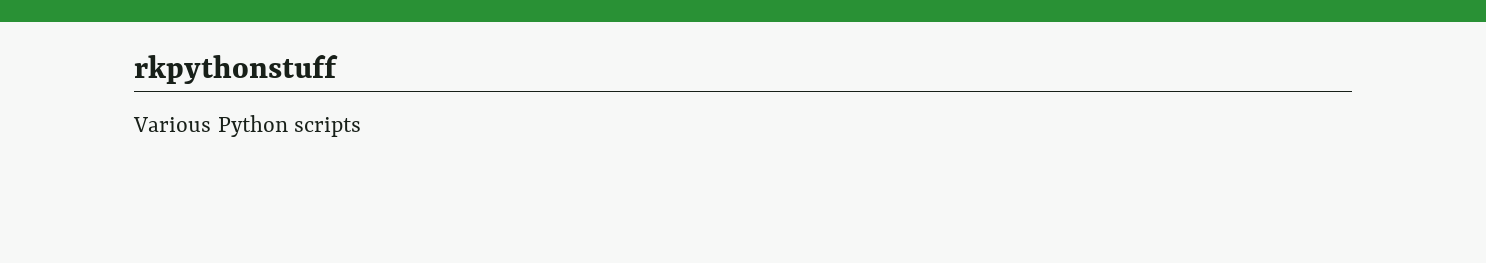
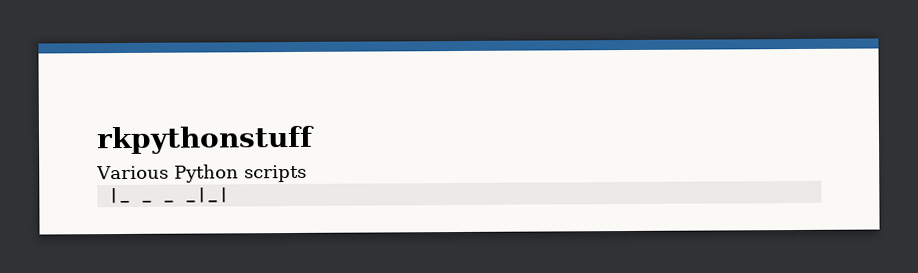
(362, 127) none -> [107,187,230,204] // |_ _ _ _|_|

